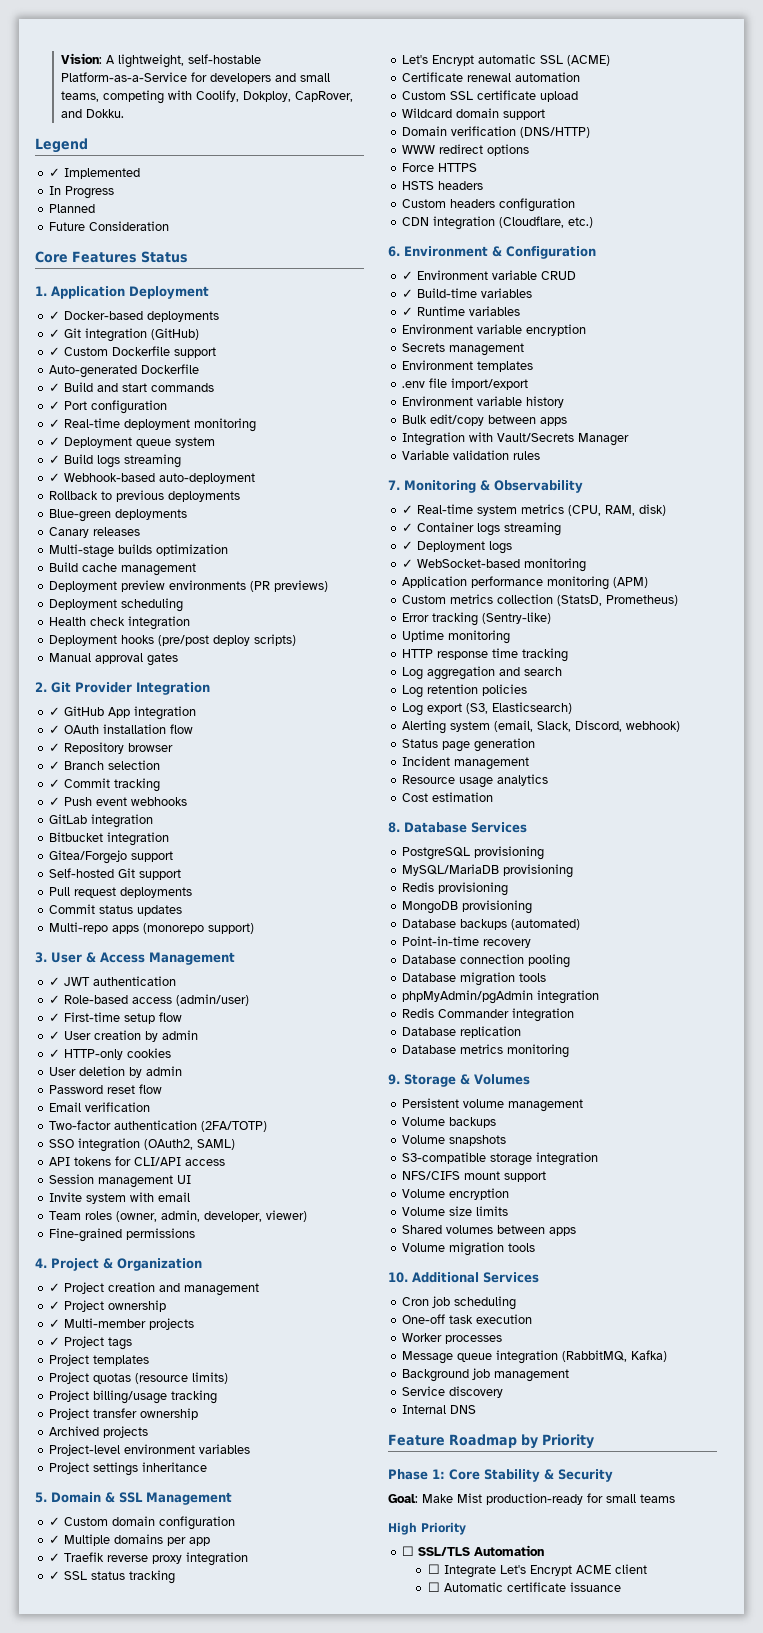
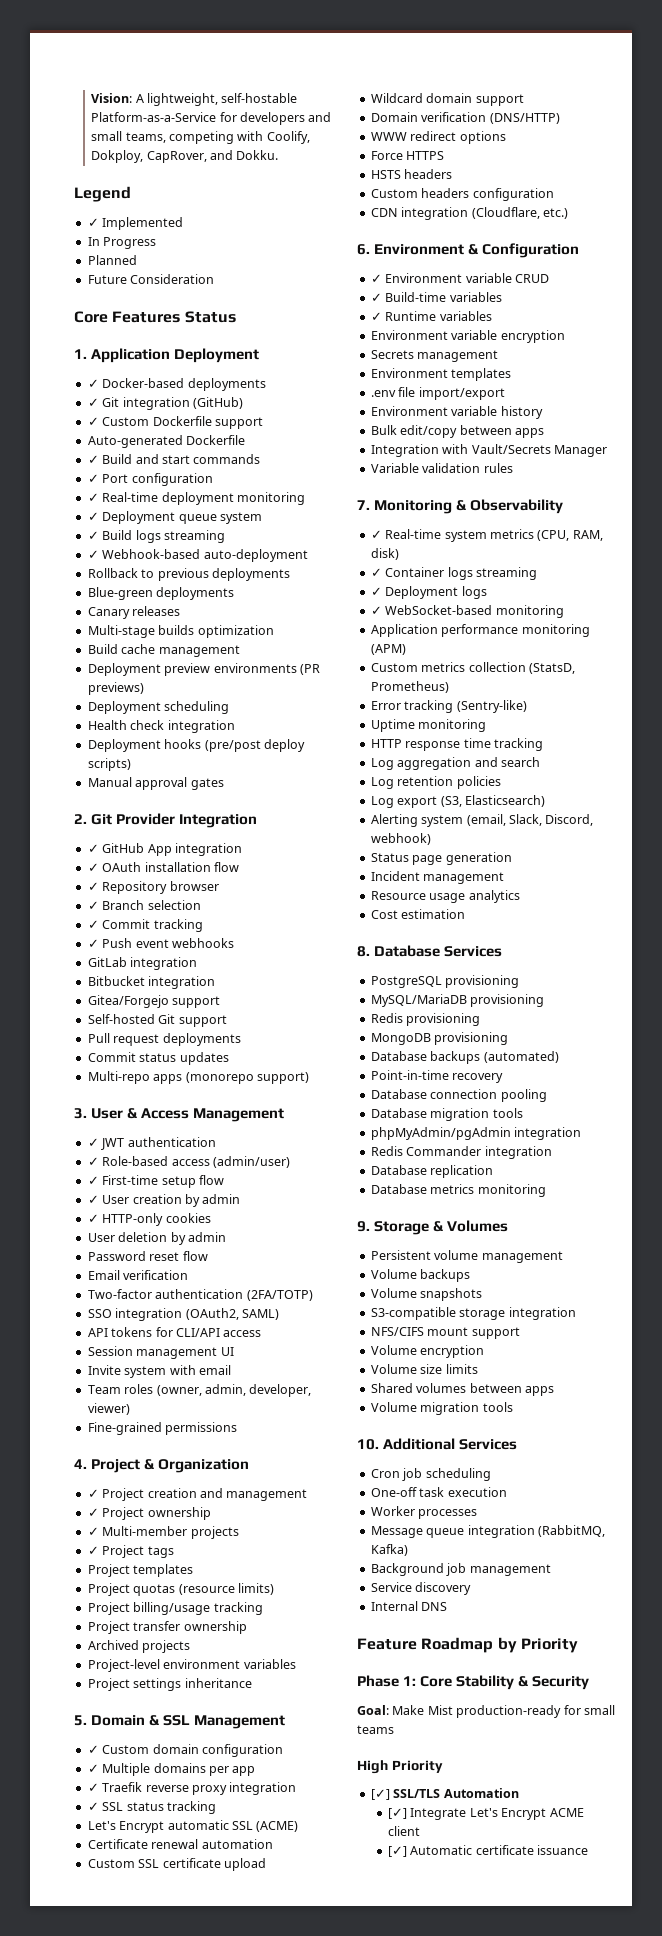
[402,1546,415,1556] ☐ -> [370,1789,390,1800] [✓]
[428,1564,441,1574] ☐ -> [388,1808,408,1819] [✓]
[428,1582,441,1592] ☐ -> [388,1846,408,1857] [✓]

